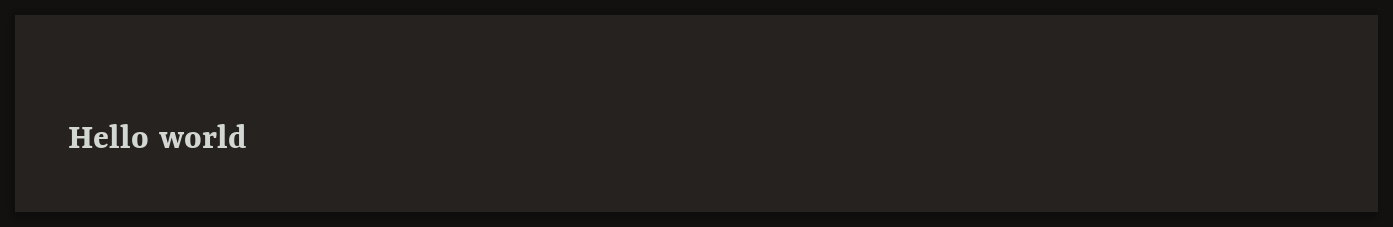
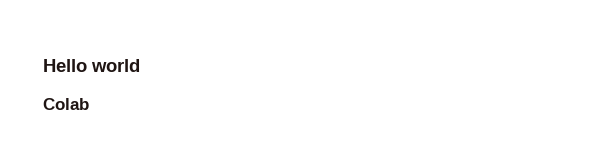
(247, 136) none -> [43,98,89,110] // Colab

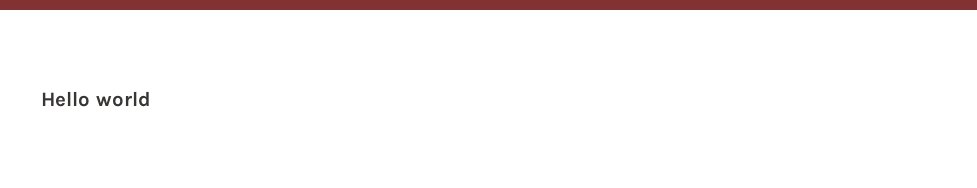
[43,98,89,110] // Colab -> (151, 99) none

